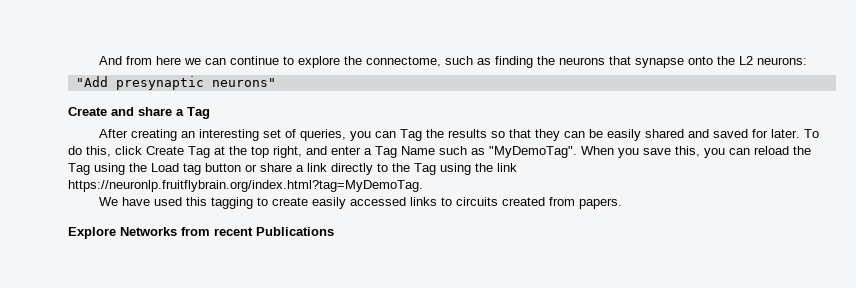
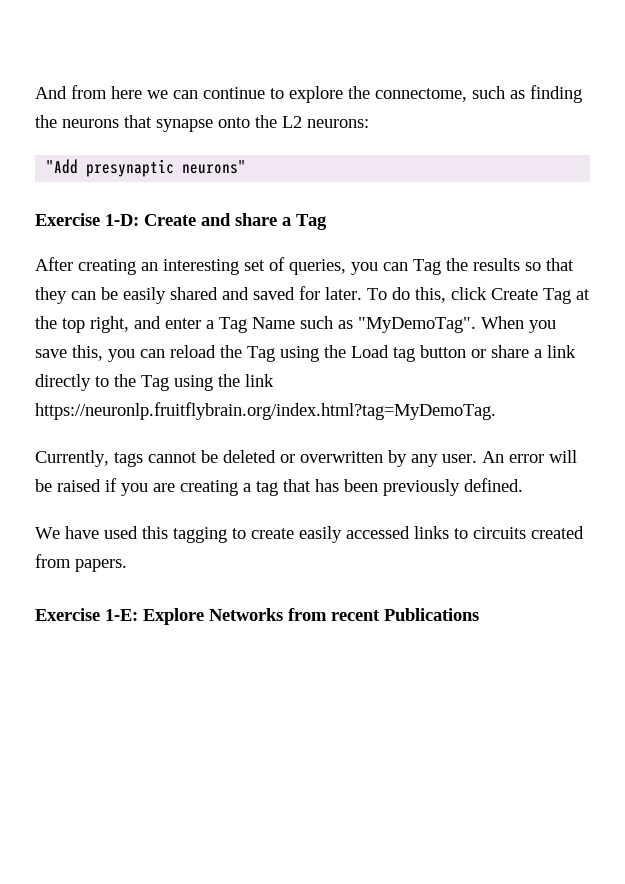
(276, 82) none -> [35,213,139,226] Exercise 1-D:
(423, 186) none -> [35,450,577,467] [35,478,523,496] // Currently, tags cannot be deleted or overwritten by any user. An error will be raised if you are creating a tag that has been previously defined.
(622, 203) none -> [35,608,138,621] Exercise 1-E:

